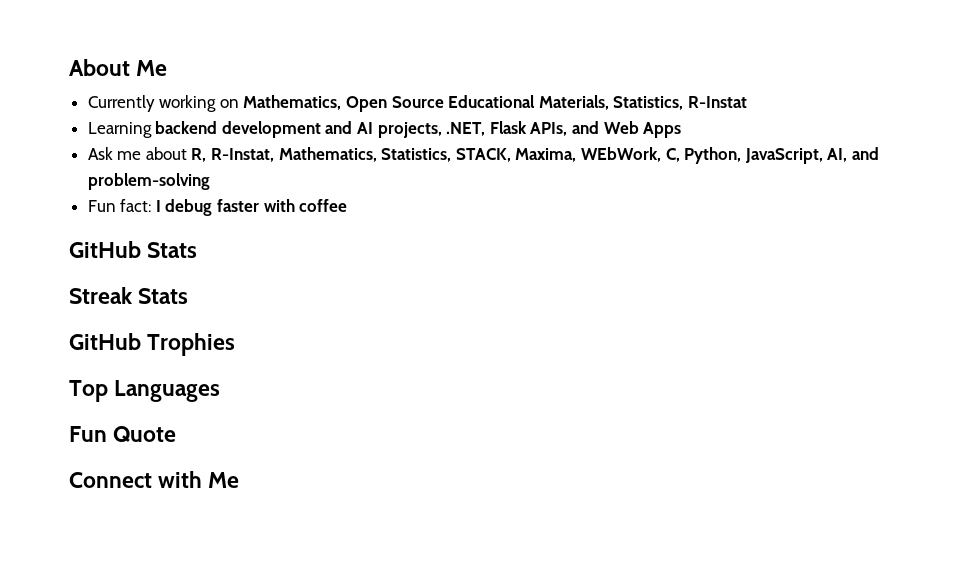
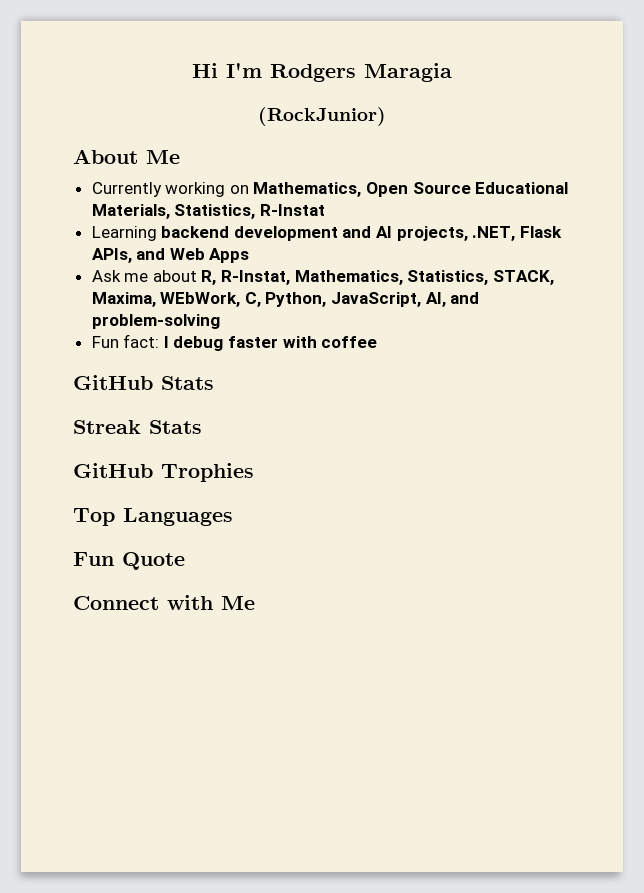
(69, 67) none -> [192,63,452,82] [258,107,386,126] Hi I'm Rodgers Maragia // (RockJunior) //

